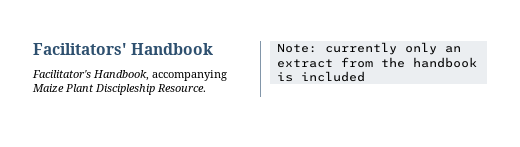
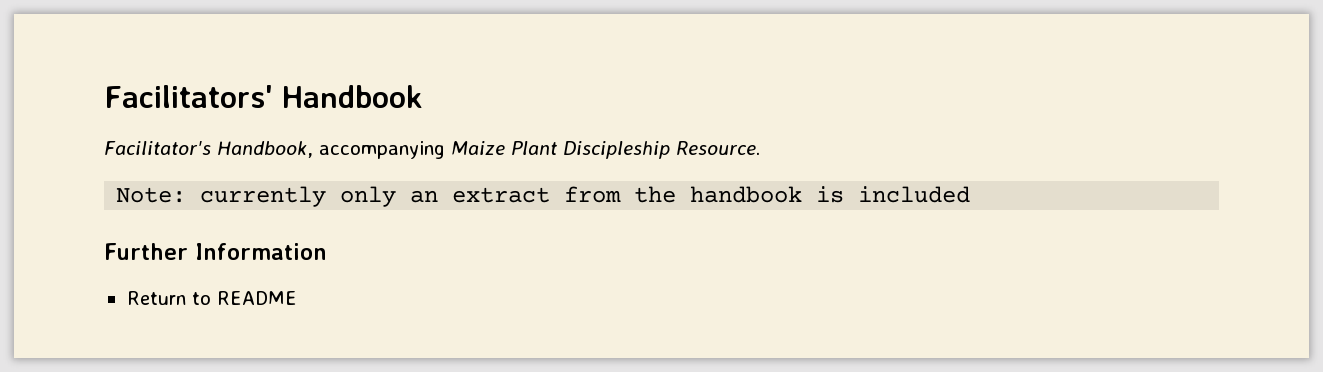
(365, 76) none -> [104,243,327,260] [126,291,297,305] // Further Information // Return to README

